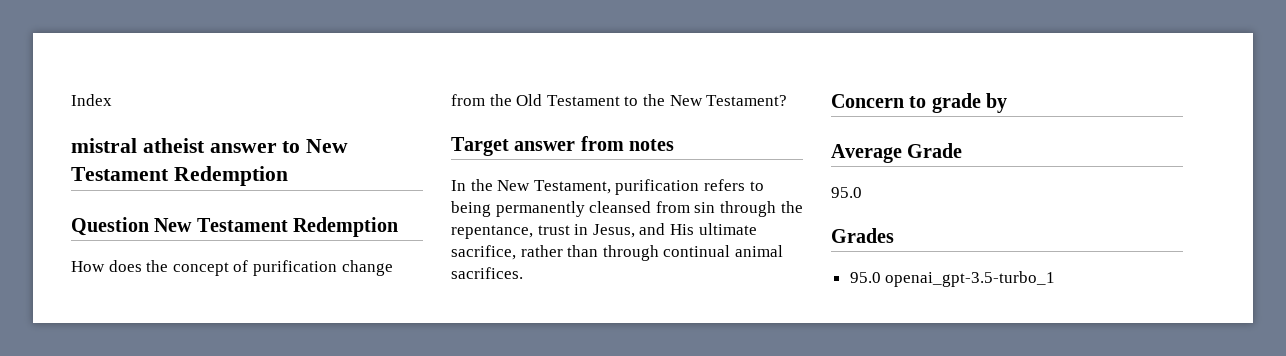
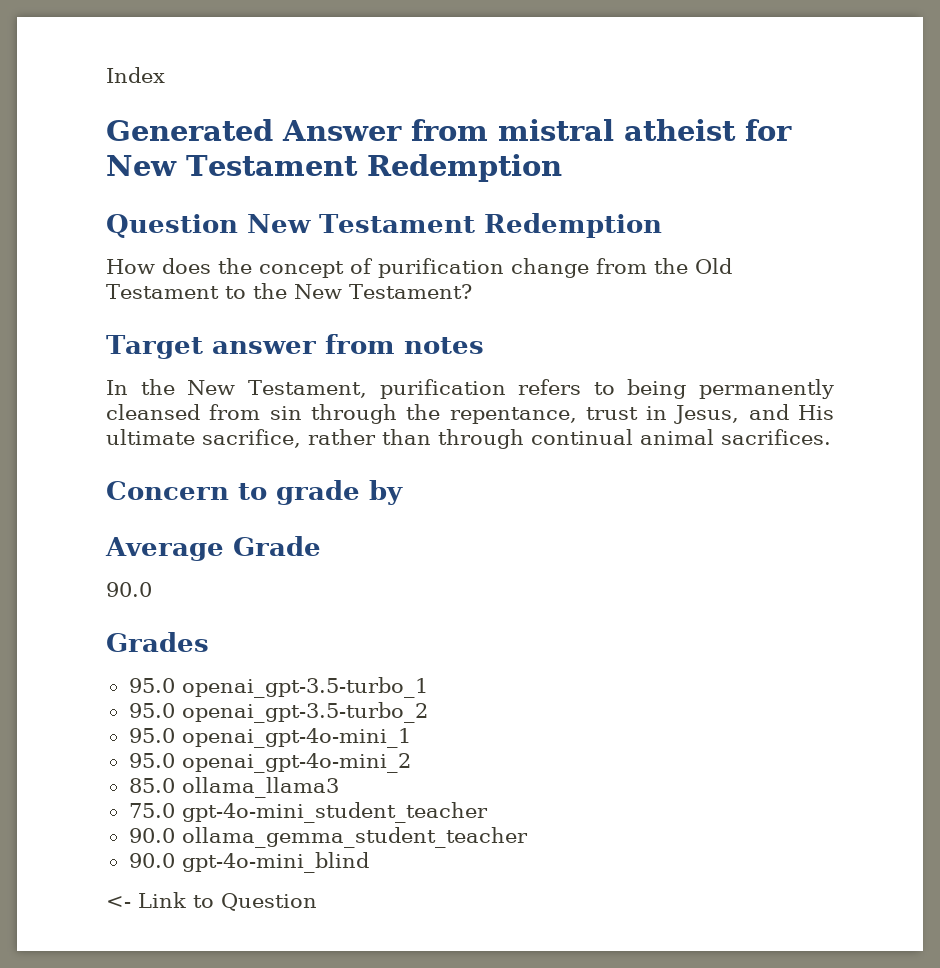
[71,138,301,153] mistral atheist answer to -> [106,119,792,141] Generated Answer from mistral atheist for
[831,187,862,198] 95.0 -> [106,582,152,597] 90.0
(1056, 279) none -> [128,702,428,723] [128,728,411,748] [128,753,411,773] [128,777,339,798] [128,802,488,823] [128,827,528,848] [128,852,369,873] [106,892,317,911] // 95.0 openai_gpt-3.5-turbo_2 // 95.0 openai_gpt-4o-mini_1 // 95.0 openai_gpt-4o-mini_2 // 85.0 ollama_llama3 // 75.0 gpt-4o-mini_student_teacher // 90.0 ollama_gemma_student_teacher // 90.0 gpt-4o-mini_blind // <- Link to Question

